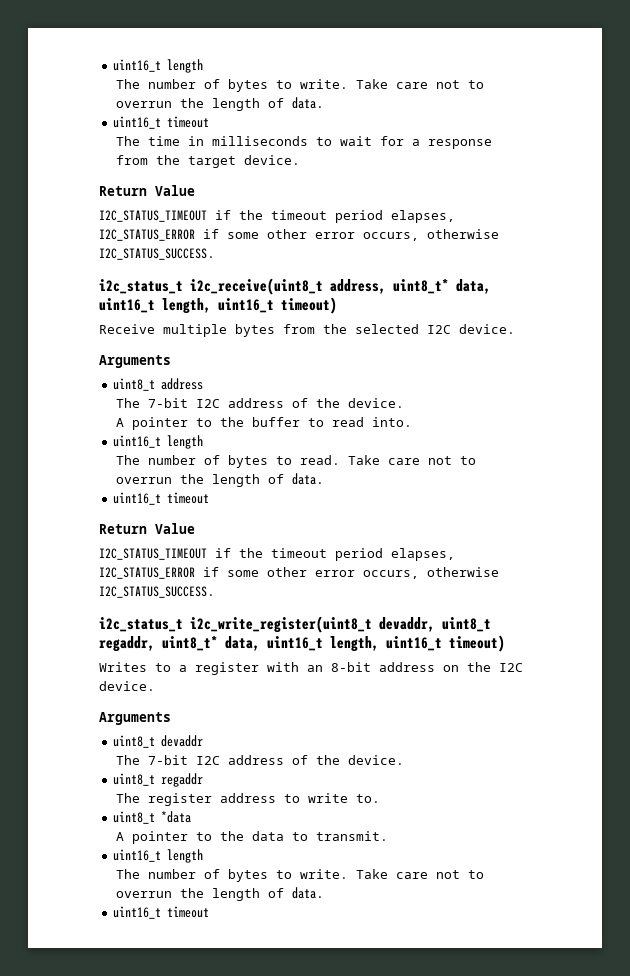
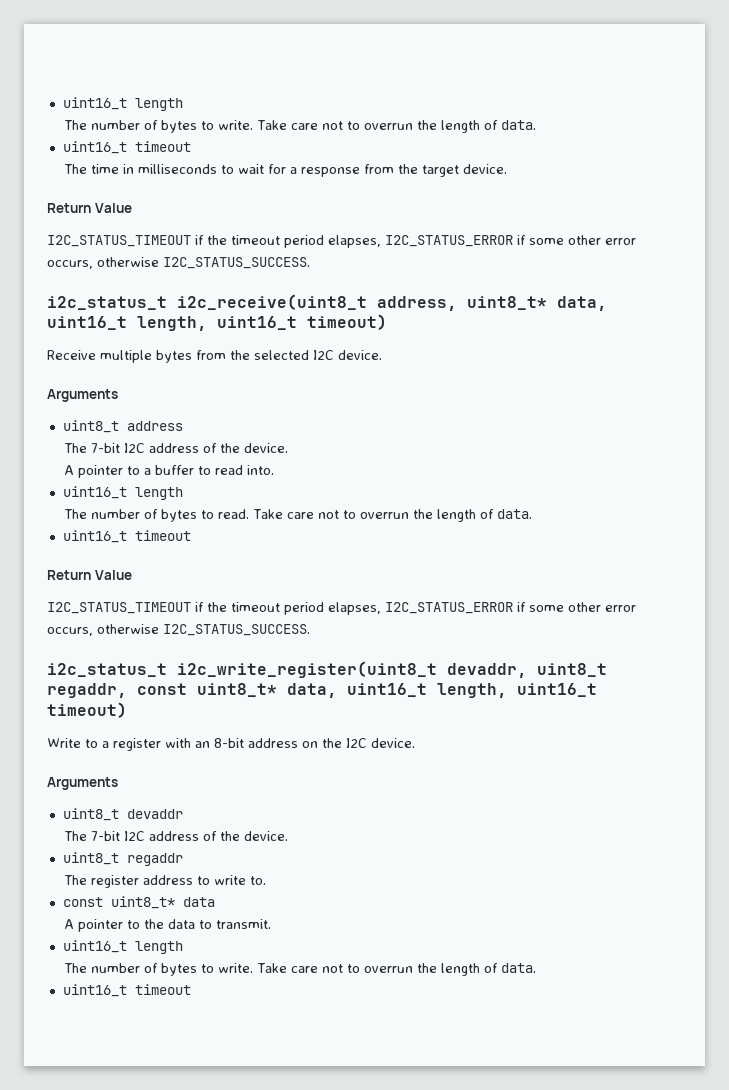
[220,417,245,427] the -> [143,468,151,475] a
[162,635,505,652] [99,662,147,672] uint8_t* data, uint16_t length, uint16_t timeout) // Writes -> [137,683,597,698] [47,702,127,718] [47,738,81,748] const uint8_t* data, uint16_t length, uint16_t timeout) // Write
[113,811,192,824] uint8_t *data -> [62,896,215,909] const uint8_t* data

